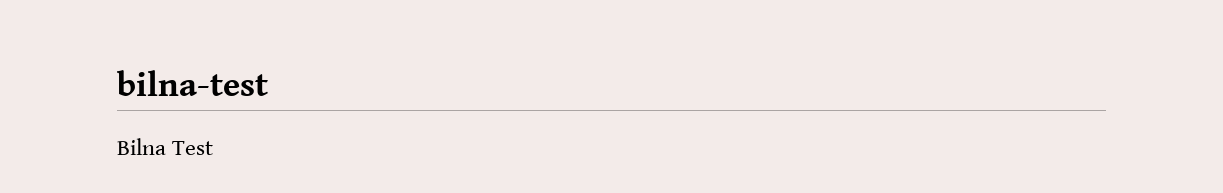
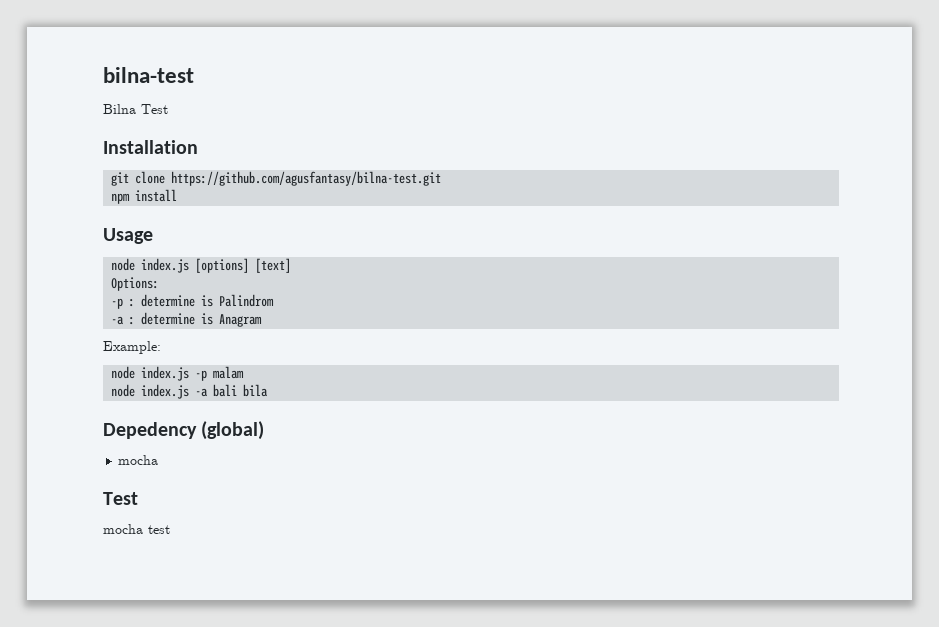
(214, 148) none -> [103,140,198,154] [111,171,442,186] [111,189,178,204] [103,228,153,244] [111,258,292,273] [111,277,160,291] [111,294,275,309] [111,312,263,327] [103,341,161,354] [111,366,245,381] [111,384,269,399] [103,421,265,440] [118,455,159,465] [103,492,138,505] [103,524,170,534] // Installation // git clone https://github.com/agusfantasy/bilna-test.git // npm install // Usage // node index.js [options] [text] // Options: // -p : determine is Palindrom // -a : determine is Anagram // Example: // node index.js -p malam // node index.js -a bali bila // Depedency (global) // mocha // Test // mocha test

